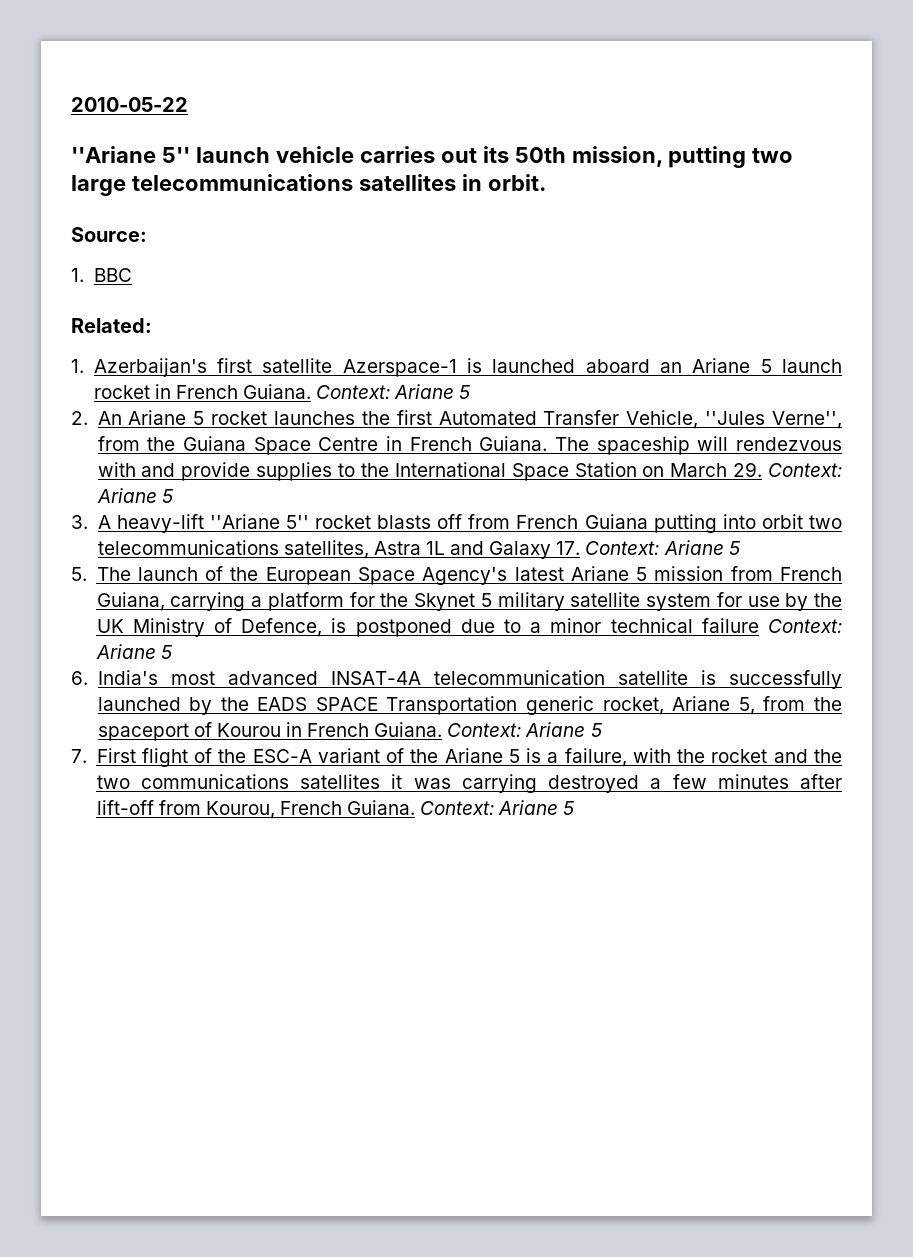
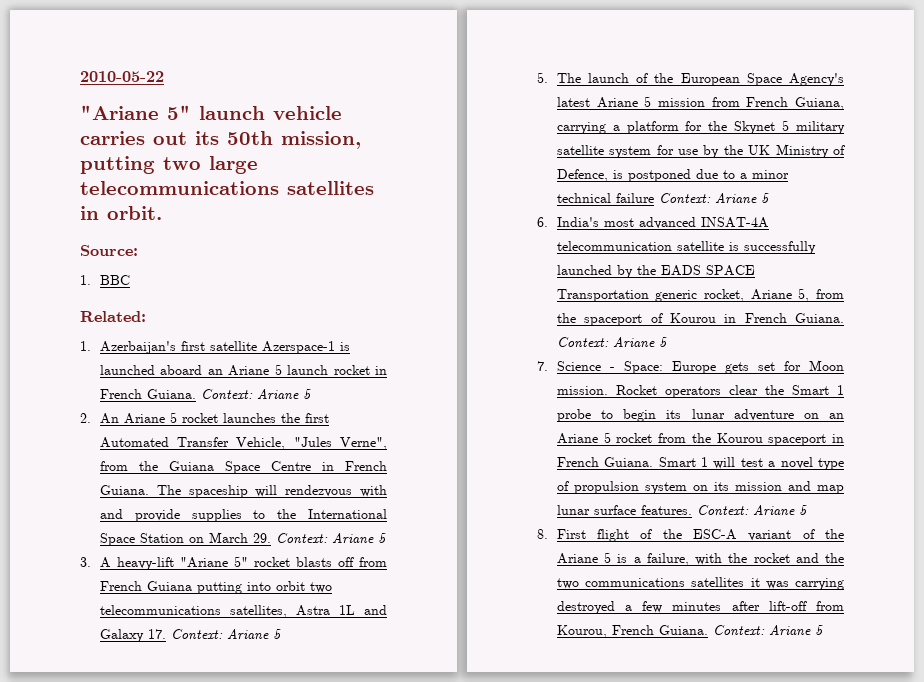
[71,146,190,163] ''Ariane 5'' -> [80,105,191,120] "Ariane 5"
[705,411,843,429] ''Jules Verne'', -> [293,437,387,450] "Jules Verne",
[209,514,309,529] ''Ariane 5'' -> [179,556,248,568] "Ariane 5"
(87, 756) none -> [556,360,844,374] [556,385,844,398] [556,409,844,422] [556,432,844,446] [556,457,844,470] [556,481,844,494] [556,505,807,516] [537,529,548,539] Science - Space: Europe gets set for Moon mission. Rocket operators clear the Smart 1 probe to begin its lunar adventure on an Ariane 5 rocket from the Kourou spaceport in French Guiana. Smart 1 will test a novel type of propulsion system on its mission and map lunar surface features. Context: Ariane 5 // 8.

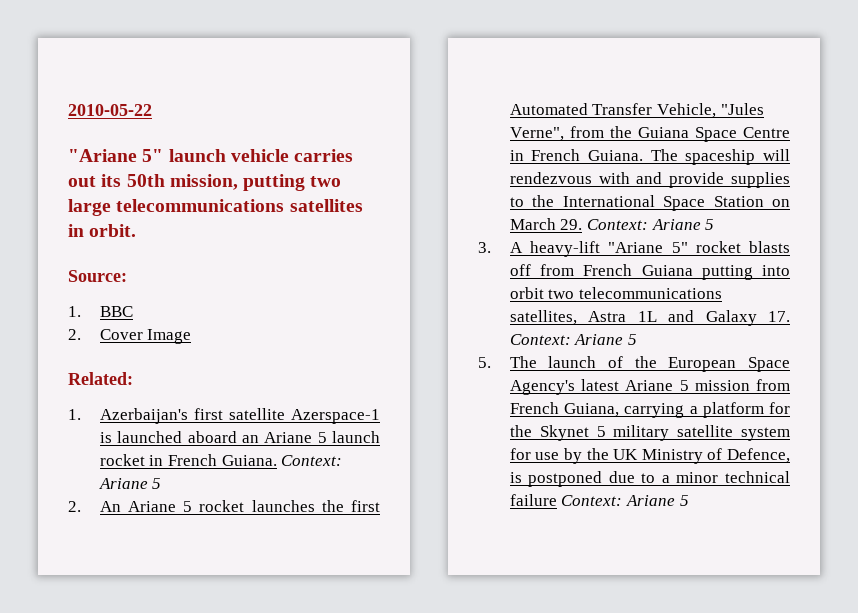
(130, 280) none -> [68,329,192,344] // 2. Cover Image
[537,217,769,229] [556,241,816,254] [556,265,755,278] [556,288,844,302] [556,313,844,326] [556,337,667,348] [537,360,844,374] [556,385,844,398] [556,409,844,422] [556,432,844,446] [556,457,844,470] [556,481,844,494] [556,505,807,516] [537,529,844,542] [556,552,844,566] [556,577,844,590] [556,601,844,614] [556,625,823,638] // 6. India's most advanced INSAT-4A telecommunication satellite is successfully launched by the EADS SPACE Transportation generic rocket, Ariane 5, from the spaceport of Kourou in French Guiana. Context: Ariane 5 // 7. Science - Space: Europe gets set for Moon mission. Rocket operators clear the Smart 1 probe to begin its lunar adventure on an Ariane 5 rocket from the Kourou spaceport in French Guiana. Smart 1 will test a novel type of propulsion system on its mission and map lunar surface features. Context: Ariane 5 // 8. First flight of the ESC-A variant of the Ariane 5 is a failure, with the rocket and the two communications satellites it was carrying destroyed a few minutes after lift-off from Kourou, French Guiana. Context: Ariane 5 -> (689, 500) none

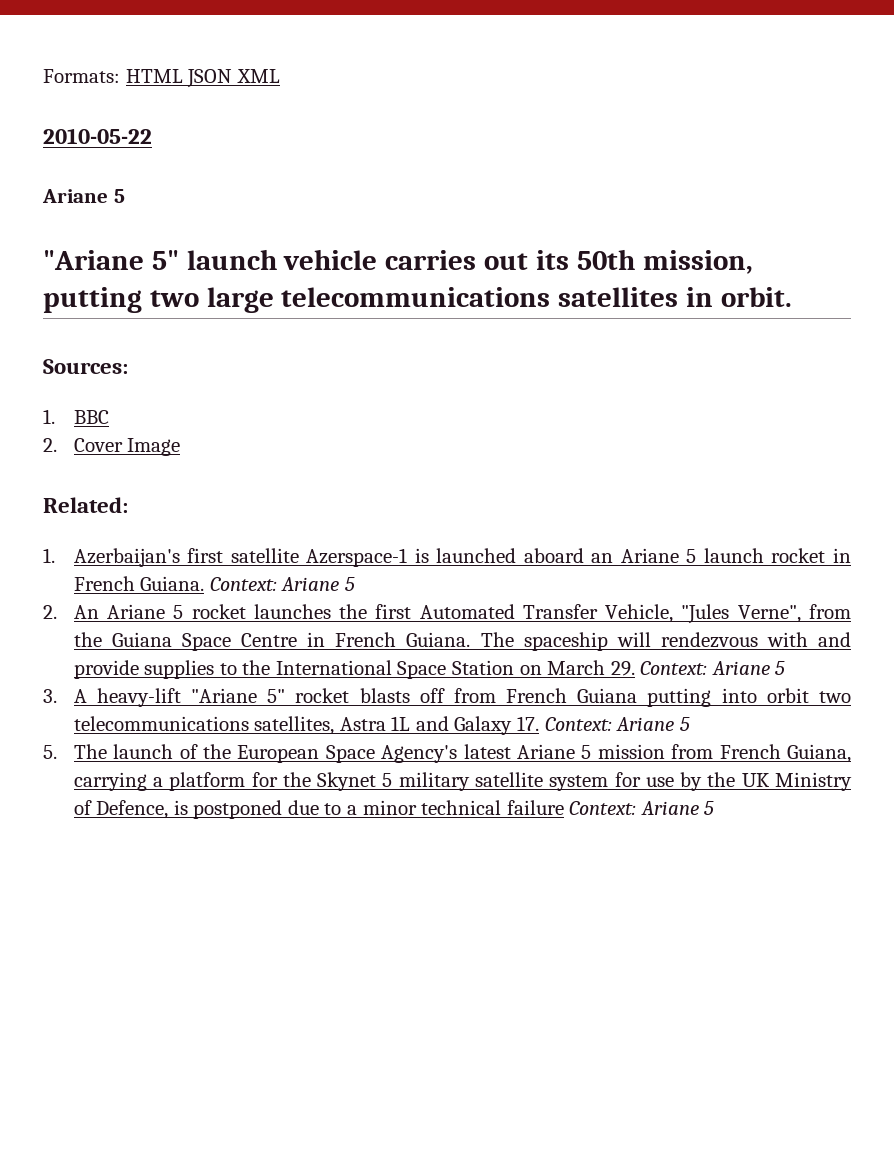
(68, 110) none -> [43,69,280,88] Formats: HTML JSON XML //
(152, 110) none -> [42,189,125,203] // Ariane 5
[68,270,127,282] Source: -> [43,359,128,374] Sources:

